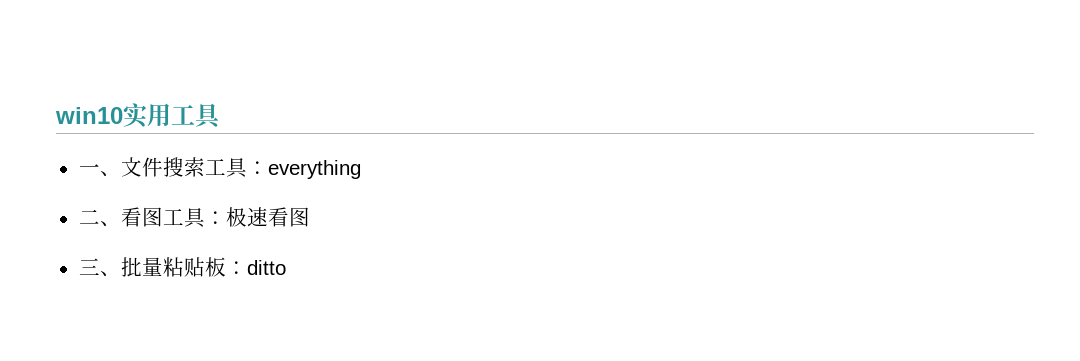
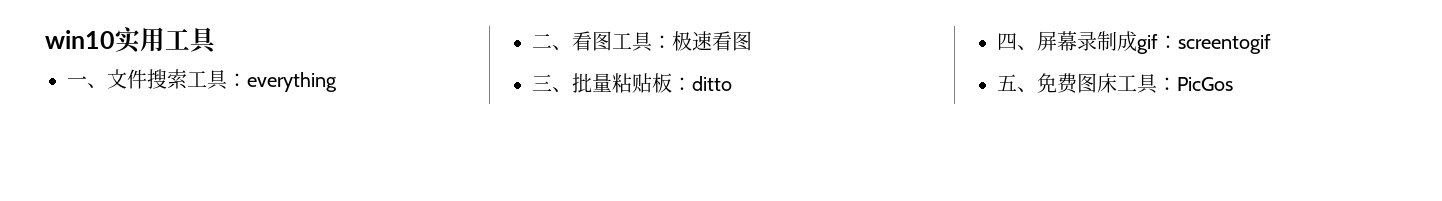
(286, 267) none -> [997,31,1271,54] [997,73,1233,94] // 四、屏幕录制成gif：screentogif // 五、免费图床工具：PicGos

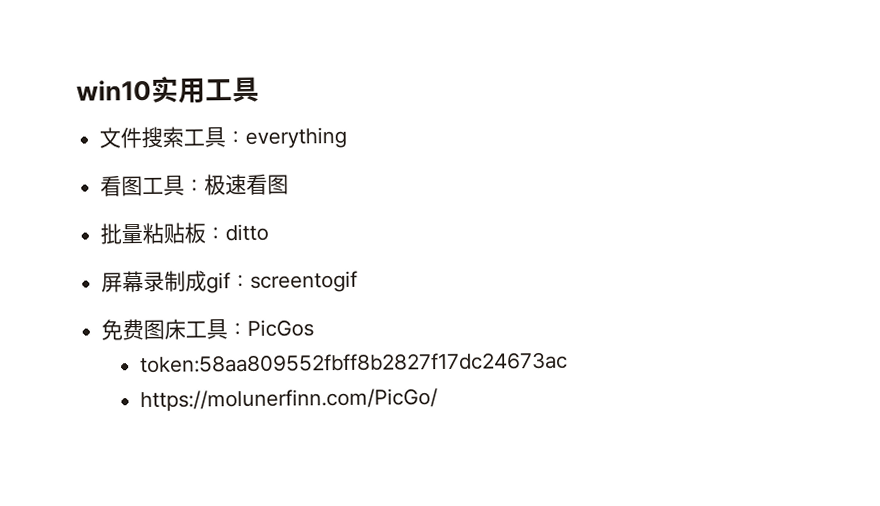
[67,76,107,88] 一、 -> (260, 89) none
[532,33,572,50] 二、 -> (348, 137) none
[532,74,572,92] 三、 -> (290, 184) none
[997,33,1037,50] 四、 -> (270, 232) none
[997,74,1037,92] 五、 -> (359, 281) none
(1233, 84) none -> [140,351,569,374] [140,388,439,413] // token:58aa809552fbff8b2827f17dc24673ac // https://molunerfinn.com/PicGo/

